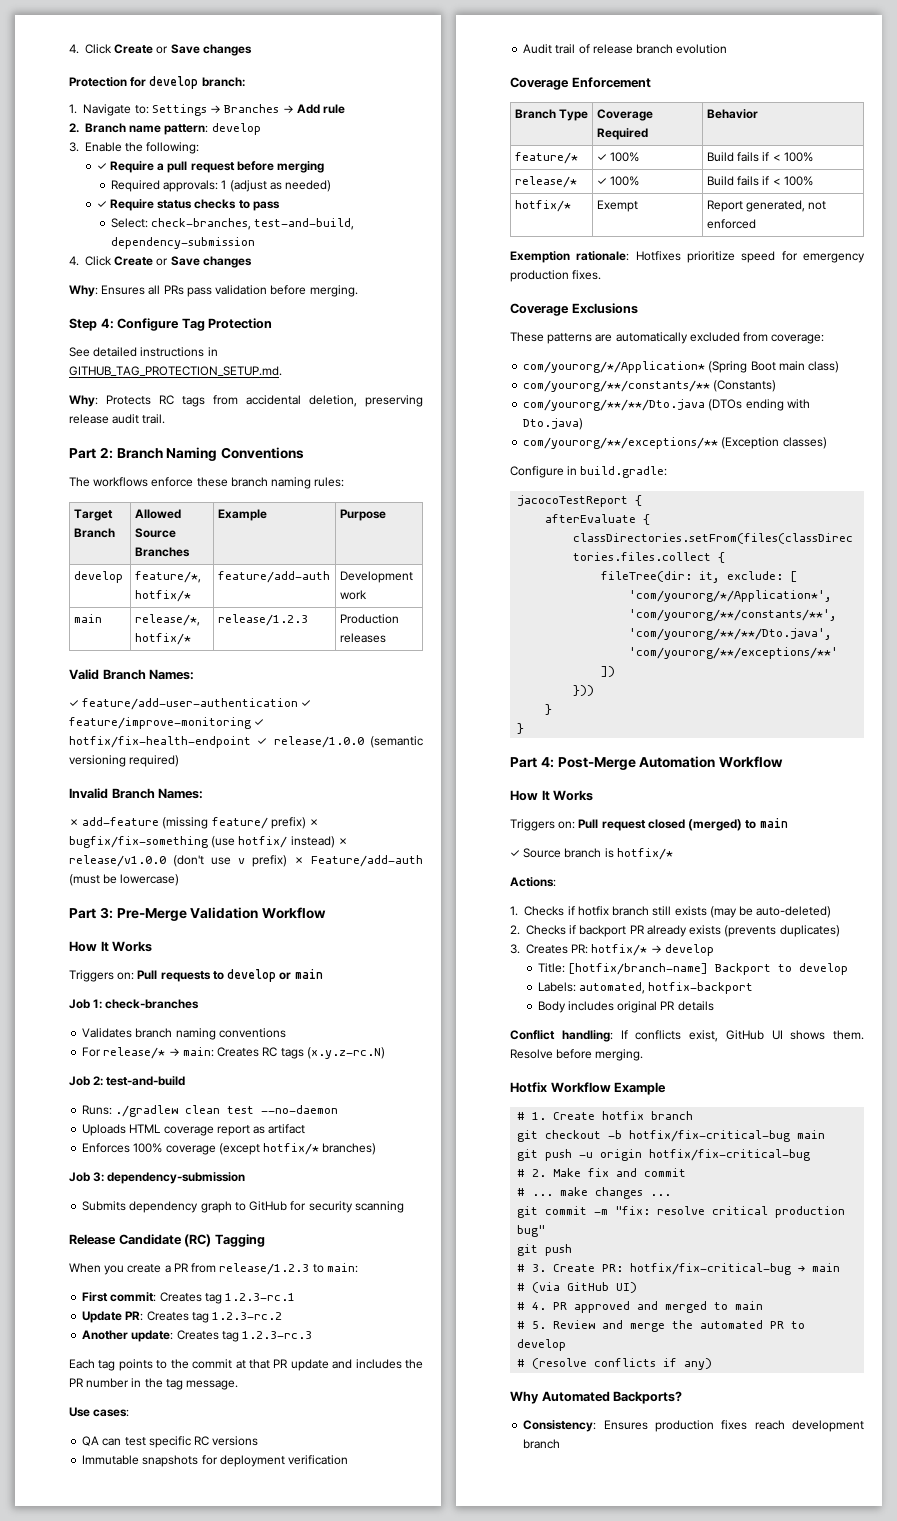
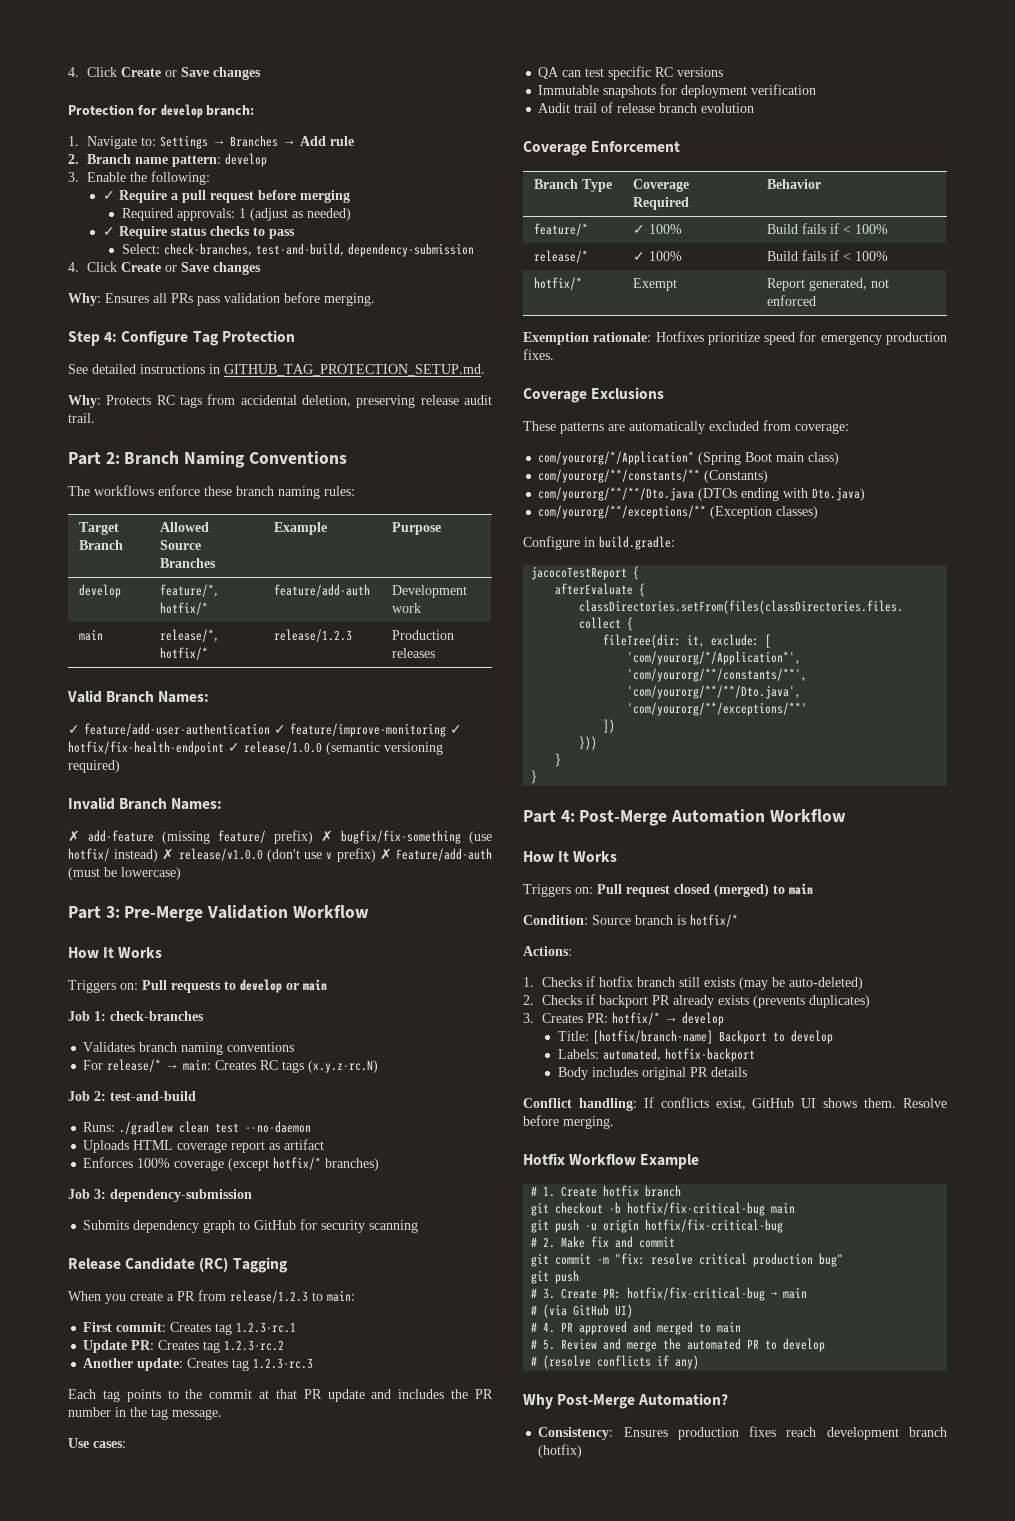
[510,850,520,857] ✓ -> [523,915,588,925] Condition:
[517,1187,672,1199] // # ... make changes ... -> (676, 1242) none
[541,1391,683,1404] Automated Backports? -> [557,1393,729,1409] Post-Merge Automation?
(561, 1444) none -> [538,1444,583,1458] (hotfix)

